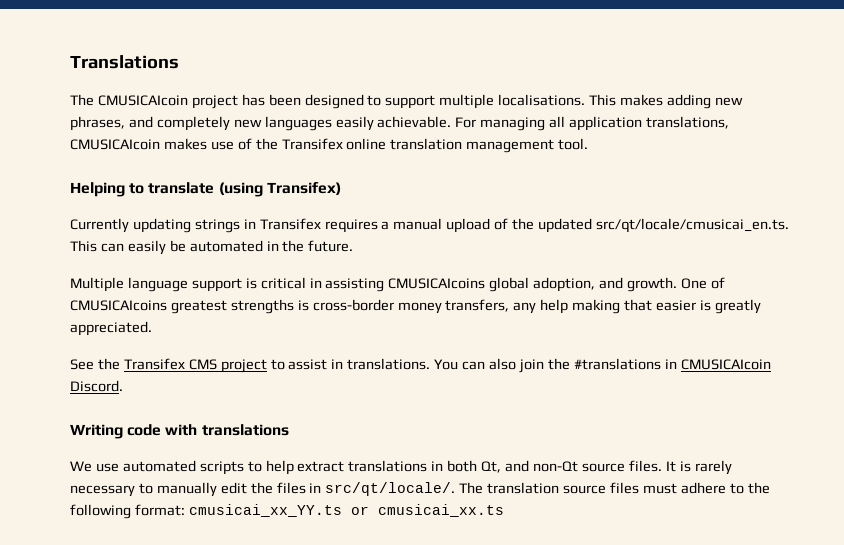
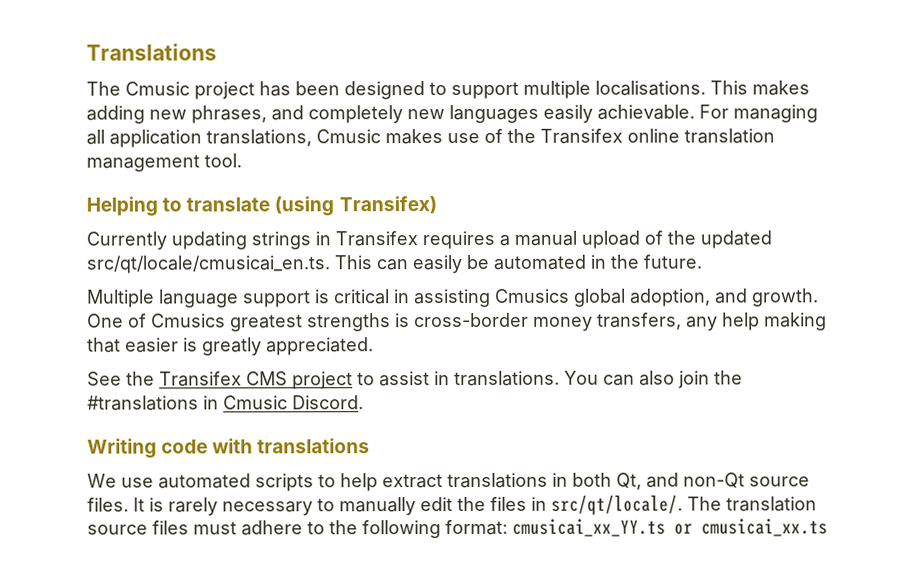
[97,95,188,106] CMUSICAIcoin -> [125,81,190,96] Cmusic
[70,139,160,150] CMUSICAIcoin -> [316,129,381,144] Cmusic
[388,278,486,289] CMUSICAIcoins -> [495,288,570,303] Cmusics
[70,300,167,311] CMUSICAIcoins -> [151,313,226,328] Cmusics
[680,359,771,370] CMUSICAIcoin -> [223,395,288,410] Cmusic

